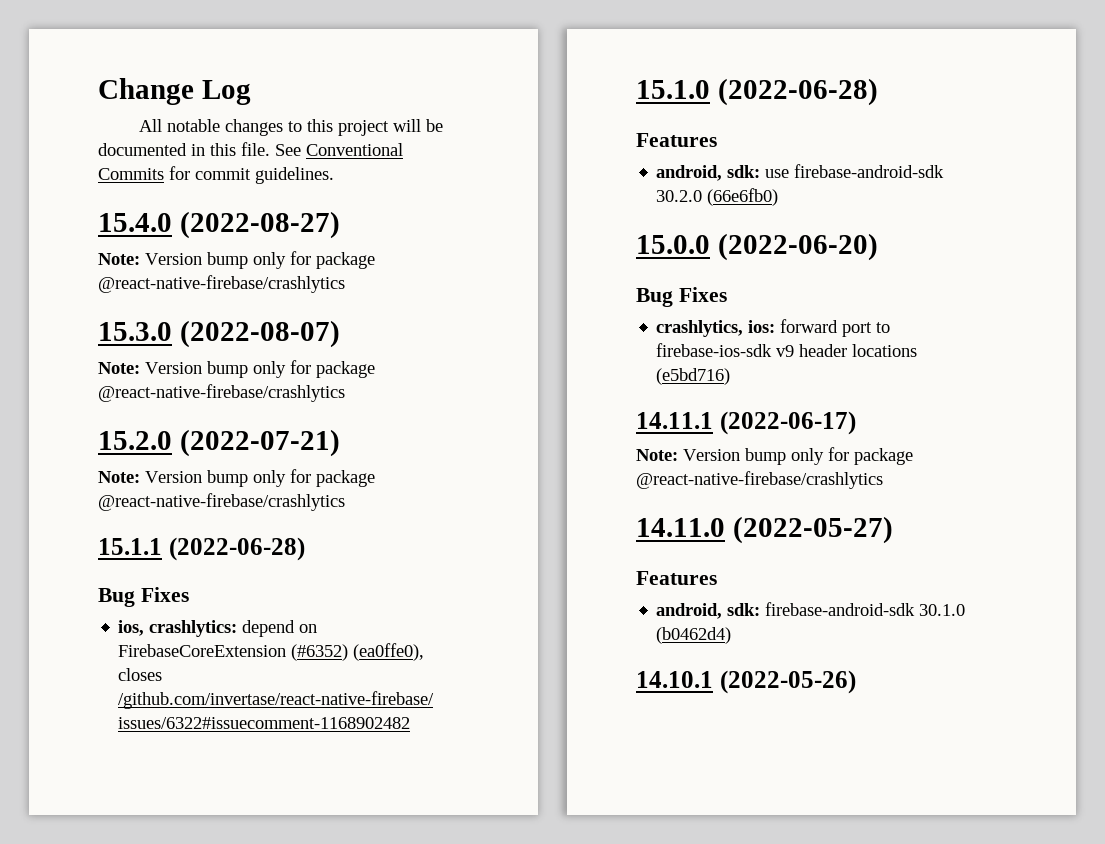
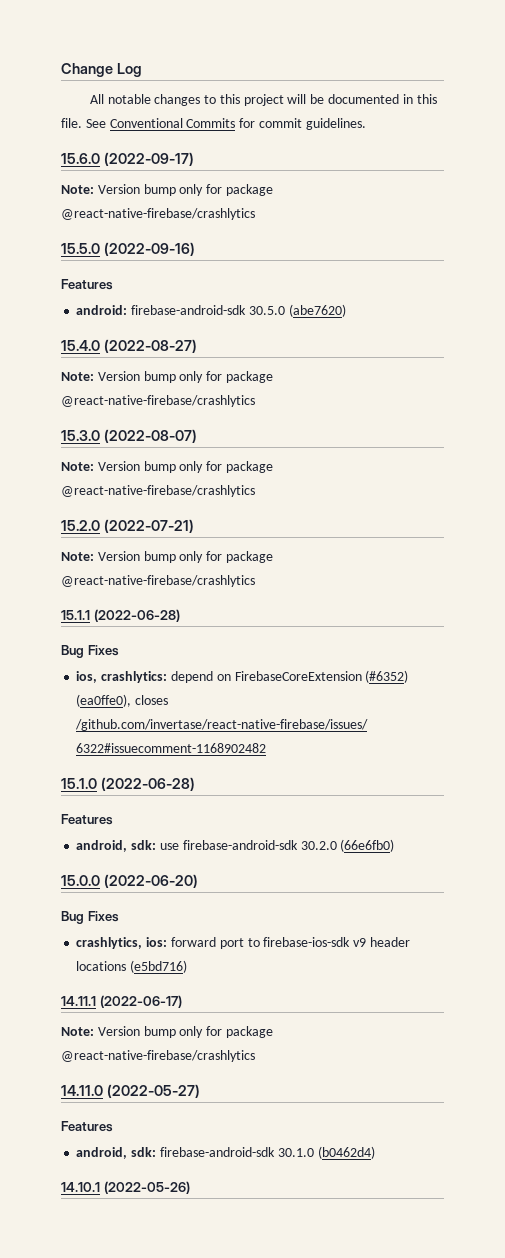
(334, 175) none -> [61,152,194,166] [61,184,273,196] [61,208,255,220] [61,242,195,256] [61,279,113,290] [76,304,346,317] // 15.6.0 (2022-09-17) // Note: Version bump only for package @react-native-firebase/crashlytics // 15.5.0 (2022-09-16) // Features // android: firebase-android-sdk 30.5.0 (abe7620)

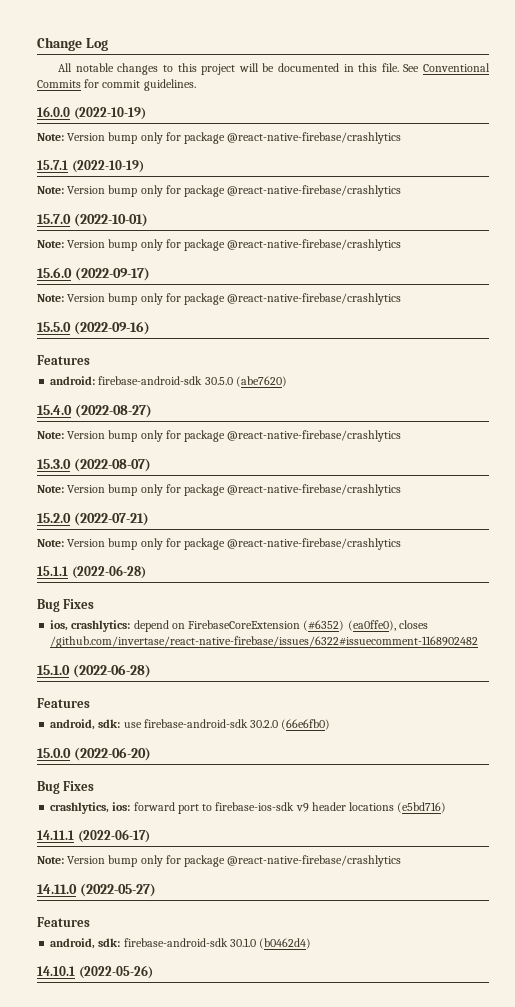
(366, 124) none -> [37,106,146,120] [37,132,402,144] [37,160,144,173] [37,185,402,197] [37,213,148,227] [37,239,402,251] // 16.0.0 (2022-10-19) // Note: Version bump only for package @react-native-firebase/crashlytics // 15.7.1 (2022-10-19) // Note: Version bump only for package @react-native-firebase/crashlytics // 15.7.0 (2022-10-01) // Note: Version bump only for package @react-native-firebase/crashlytics

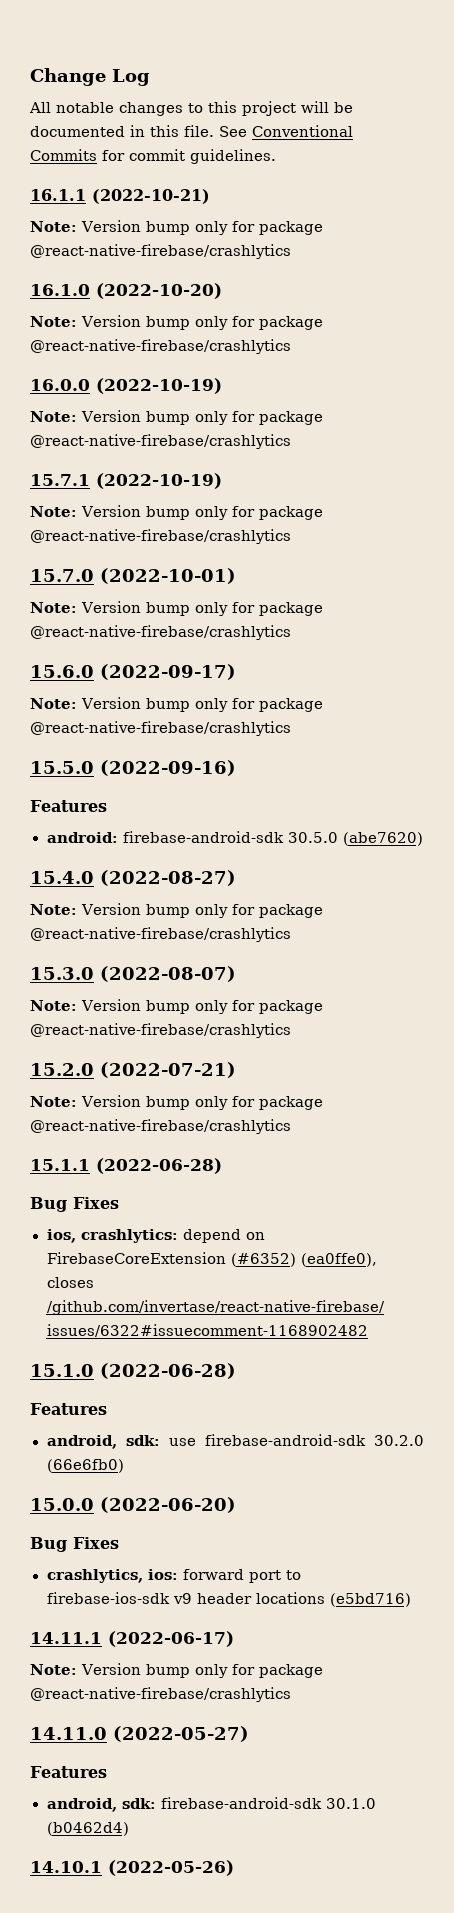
(196, 85) none -> [30,189,210,204] [30,220,323,235] [30,244,291,259] [30,283,222,299] [30,315,323,330] [30,339,291,354] // 16.1.1 (2022-10-21) // Note: Version bump only for package @react-native-firebase/crashlytics // 16.1.0 (2022-10-20) // Note: Version bump only for package @react-native-firebase/crashlytics

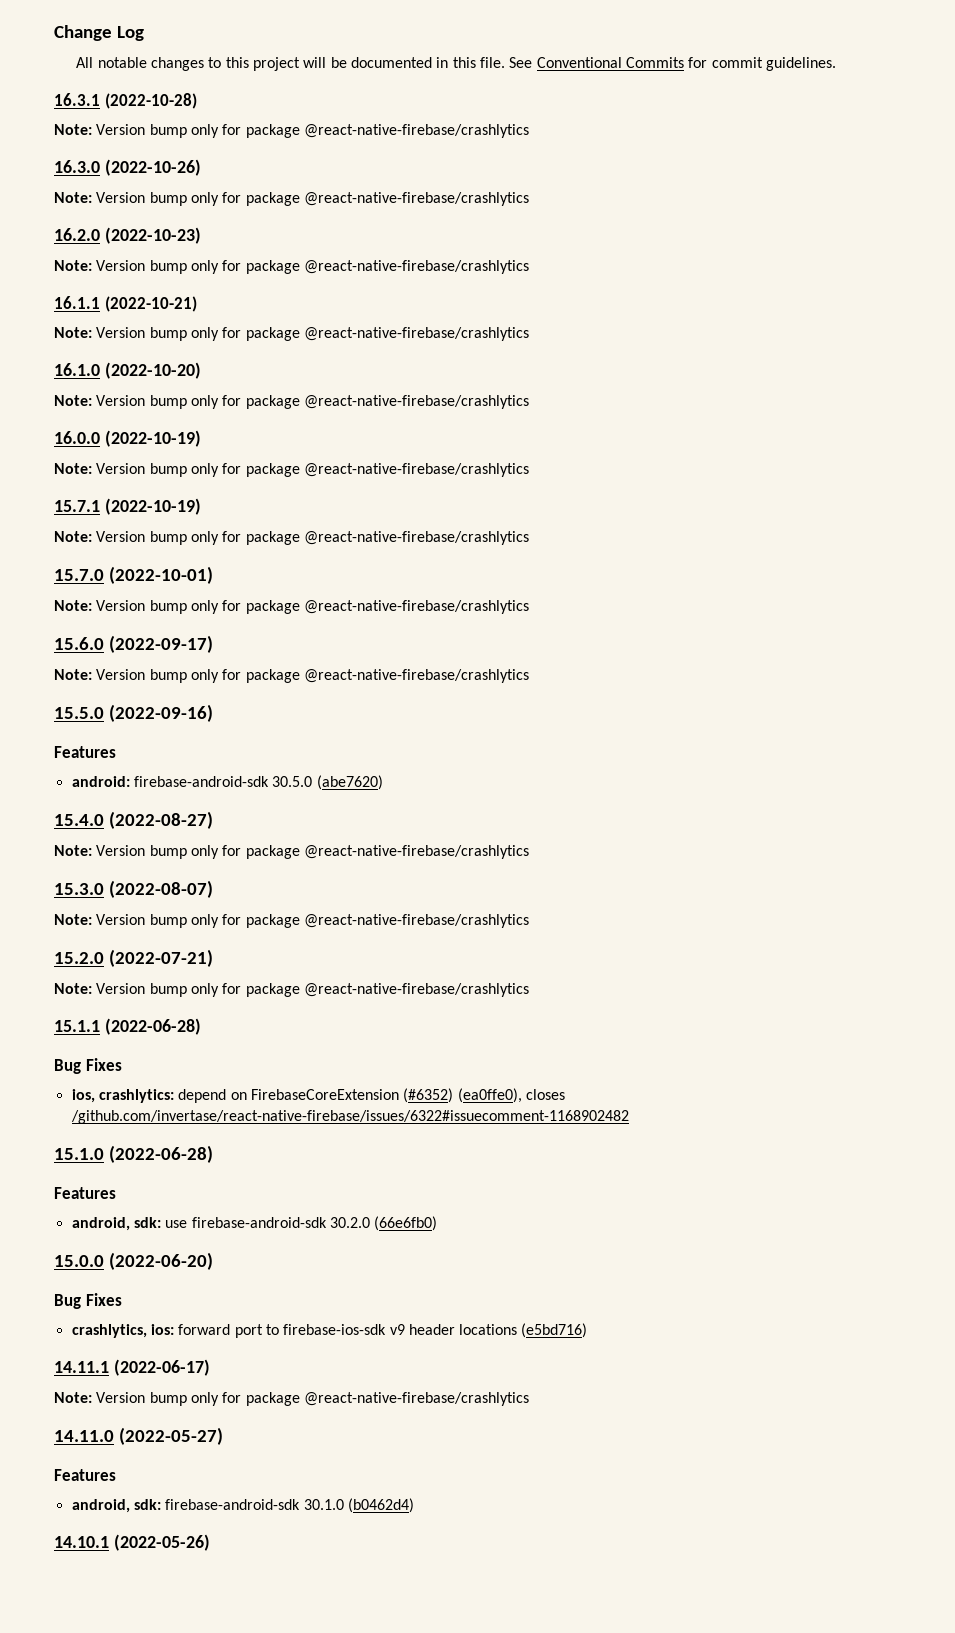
(276, 156) none -> [54,93,197,109] [54,124,529,138] [54,159,201,176] [54,192,529,206] [54,227,201,244] [54,260,529,274] // 16.3.1 (2022-10-28) // Note: Version bump only for package @react-native-firebase/crashlytics // 16.3.0 (2022-10-26) // Note: Version bump only for package @react-native-firebase/crashlytics // 16.2.0 (2022-10-23) // Note: Version bump only for package @react-native-firebase/crashlytics

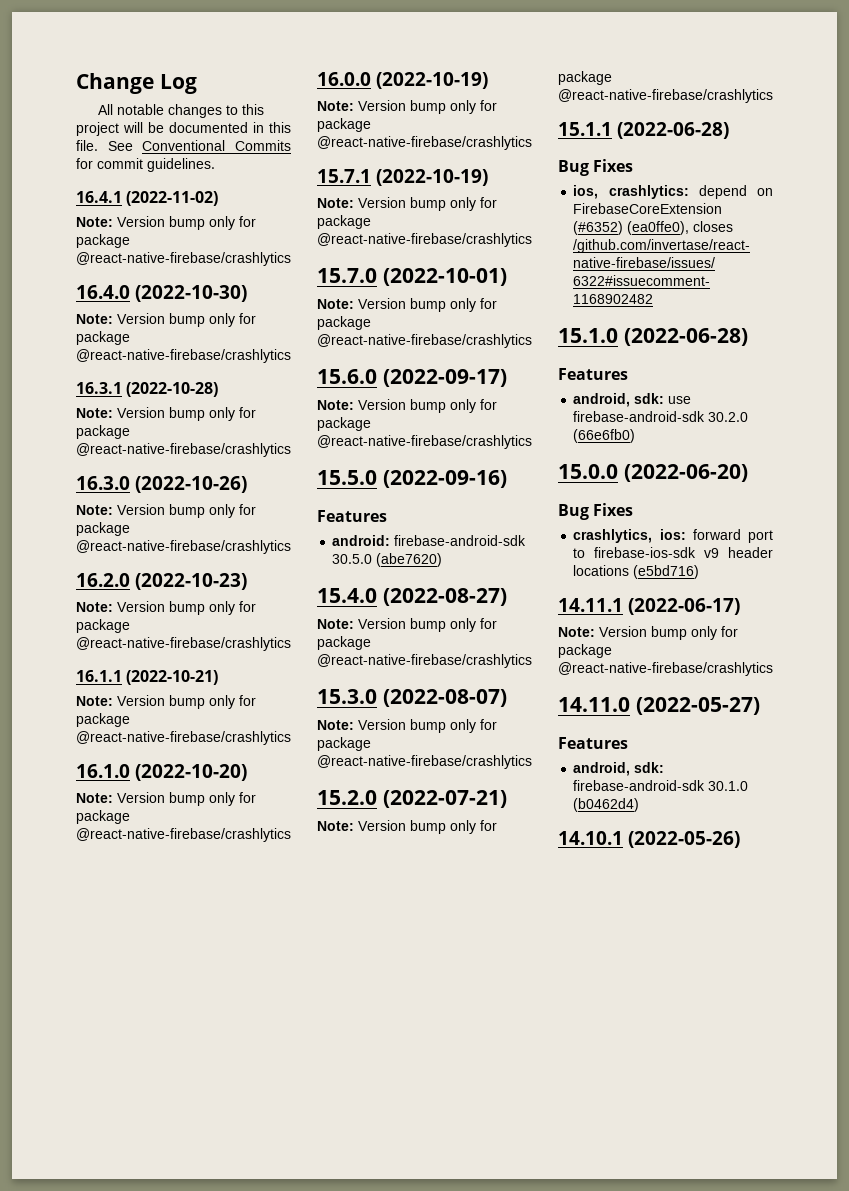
(836, 64) none -> [76,191,219,206] [76,216,256,230] [76,234,130,248] [76,252,291,266] [76,285,247,302] [76,313,256,327] [76,331,130,345] [76,349,291,363] // 16.4.1 (2022-11-02) // Note: Version bump only for package @react-native-firebase/crashlytics // 16.4.0 (2022-10-30) // Note: Version bump only for package @react-native-firebase/crashlytics

